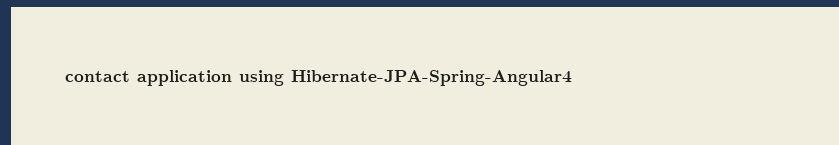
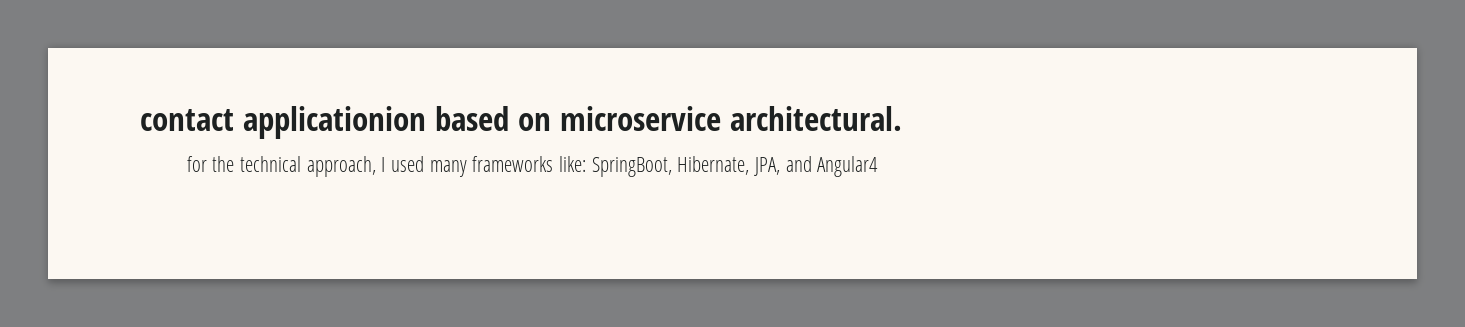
[137,70,572,86] application using Hibernate-JPA-Spring-Angular4 -> [242,106,902,139] [186,156,879,177] applicationion based on microservice architectural. // for the technical approach, I used many frameworks like: SpringBoot, Hibernate, JPA, and Angular4

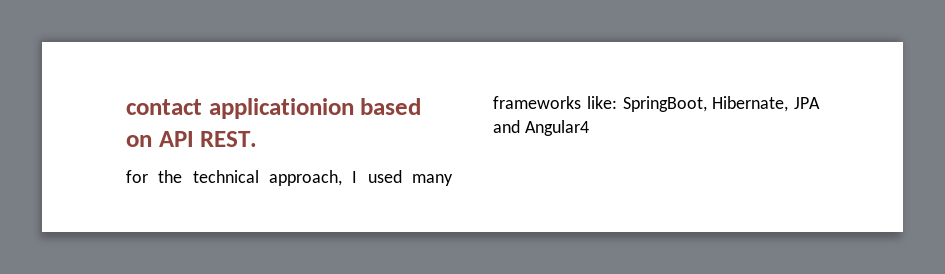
[559,106,902,131] microservice architectural. -> [158,131,258,147] API REST.
[754,157,781,176] JPA, -> [794,97,820,109] JPA

